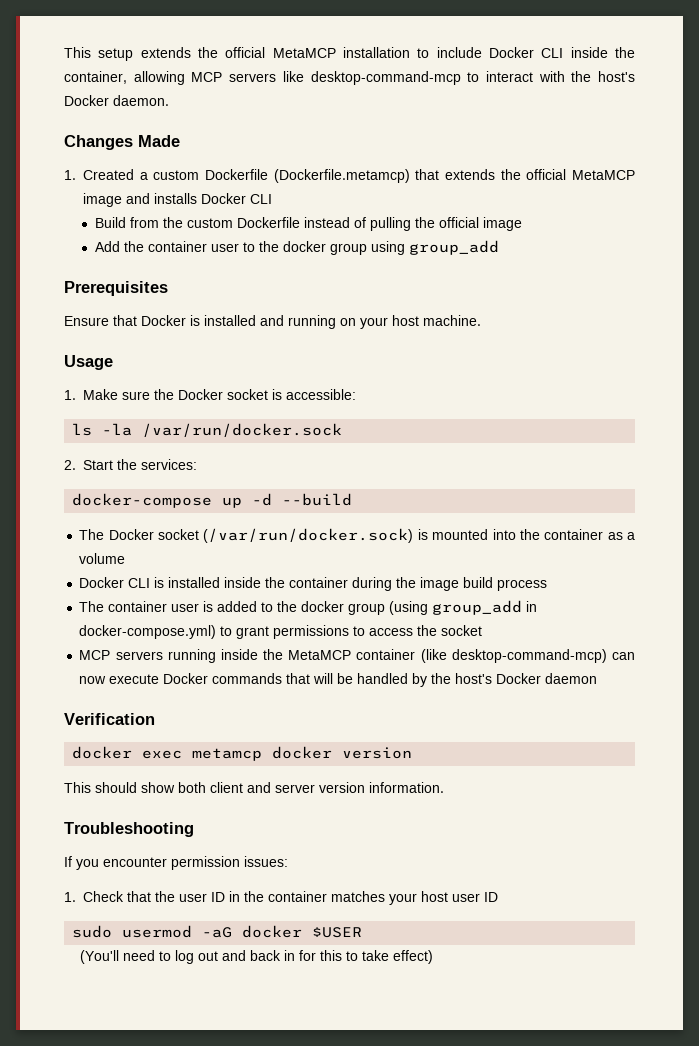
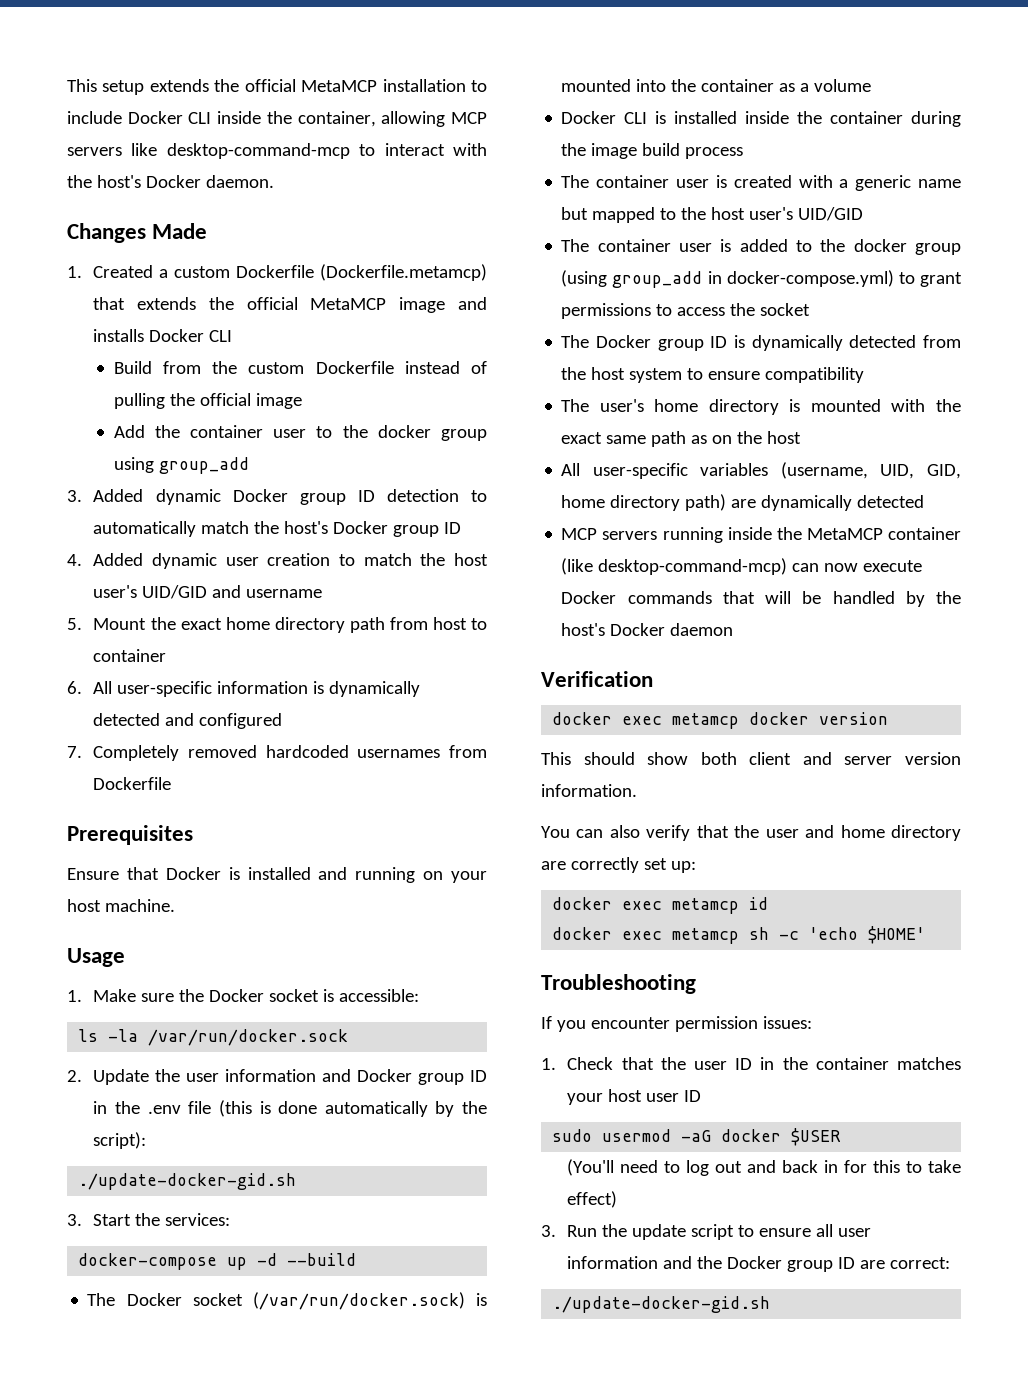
(500, 247) none -> [67,489,487,505] [93,521,462,537] [67,553,488,569] [93,585,323,599] [67,617,488,633] [93,649,167,662] [67,681,421,697] [93,713,283,729] [67,745,487,761] [93,777,172,790] // 3. Added dynamic Docker group ID detection to automatically match the host's Docker group ID // 4. Added dynamic user creation to match the host user's UID/GID and username // 5. Mount the exact home directory path from host to container // 6. All user-specific information is dynamically detected and configured // 7. Completely removed hardcoded usernames from Dockerfile
(76, 465) none -> [93,1069,487,1085] [93,1100,487,1117] [93,1132,147,1149] [78,1173,297,1190] [67,1214,82,1226] Update the user information and Docker group ID in the .env file (this is done automatically by the script): // ./update-docker-gid.sh // 3.
(548, 585) none -> [561,175,961,191] [561,207,864,223] // The container user is created with a generic name but mapped to the host user's UID/GID
(483, 630) none -> [561,335,961,351] [561,367,865,383] [561,399,961,415] [561,431,802,447] [561,462,961,479] [561,494,925,511] // The Docker group ID is dynamically detected from the host system to ensure compatibility // The user's home directory is mounted with the exact same path as on the host // All user-specific variables (username, UID, GID, home directory path) are dynamically detected
(444, 787) none -> [541,825,961,841] [541,857,696,873] [552,897,769,914] [552,926,926,944] // You can also verify that the user and home directory are correctly set up: // docker exec metamcp id // docker exec metamcp sh -c 'echo $HOME'
(433, 957) none -> [541,1224,872,1240] [567,1256,951,1272] [552,1296,771,1313] // 3. Run the update script to ensure all user information and the Docker group ID are correct: // ./update-docker-gid.sh

